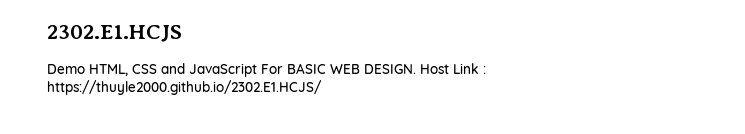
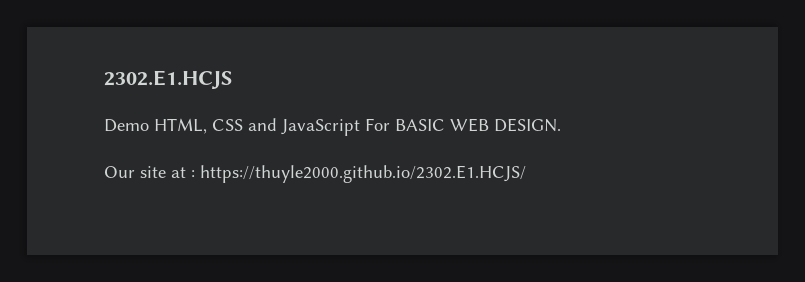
[420,63,479,74] Host Link -> [104,166,186,178] // Our site at

